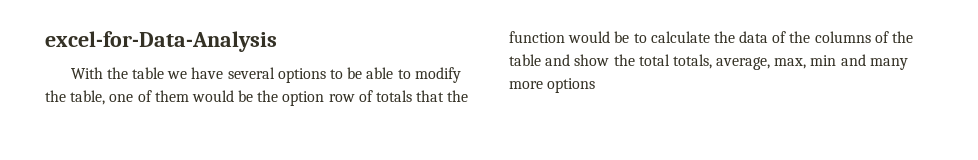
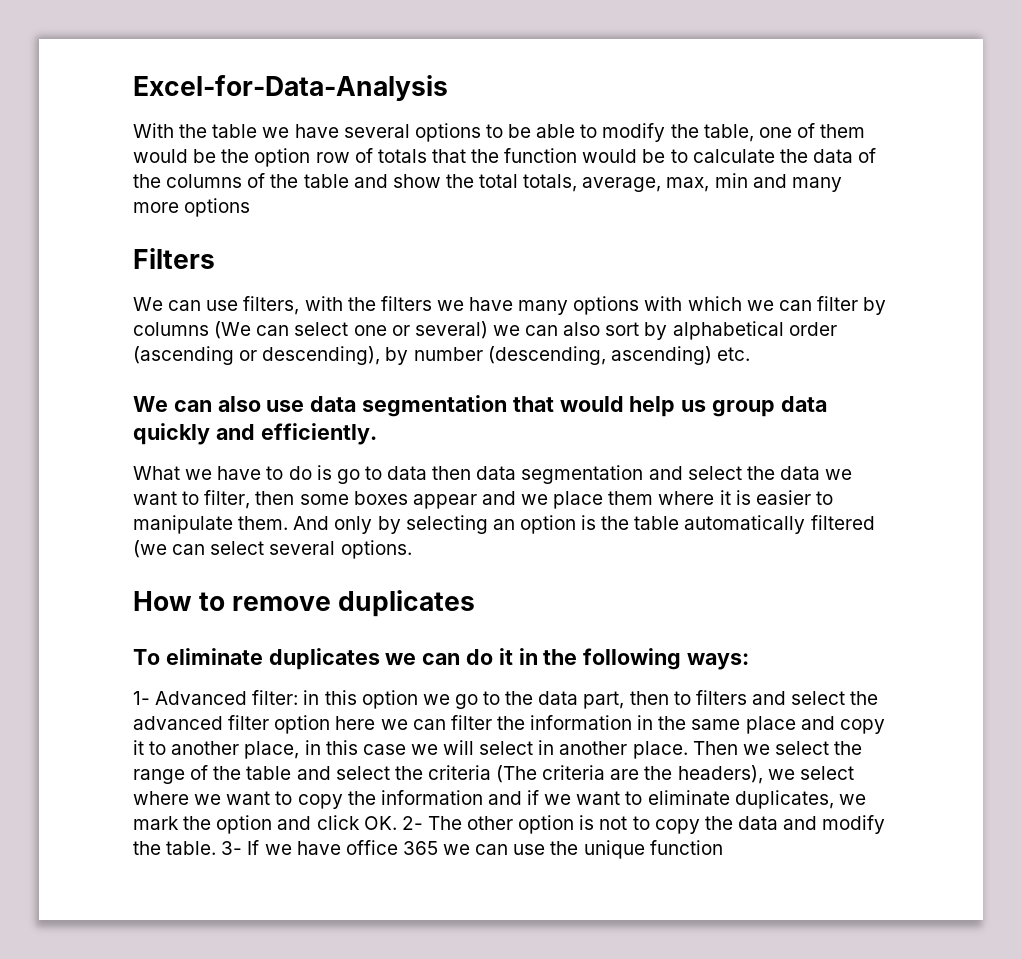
[45,31,277,52] excel-for-Data-Analysis -> [133,75,448,102] Excel-for-Data-Analysis
(596, 85) none -> [133,248,215,269] [133,296,887,315] [133,321,837,340] [133,346,750,365] [133,395,827,417] [133,423,377,445] [133,465,853,484] [133,490,833,509] [133,515,875,534] [133,540,412,559] [133,590,476,617] [133,648,750,670] [133,690,879,709] [133,715,885,734] [133,740,863,759] [133,765,854,784] [133,790,866,809] [133,815,886,834] [133,840,723,859] // Filters // We can use filters, with the filters we have many options with which we can filter by columns (We can select one or several) we can also sort by alphabetical order (ascending or descending), by number (descending, ascending) etc. // We can also use data segmentation that would help us group data quickly and efficiently. // What we have to do is go to data then data segmentation and select the data we want to filter, then some boxes appear and we place them where it is easier to manipulate them. And only by selecting an option is the table automatically filtered (we can select several options. // How to remove duplicates // To eliminate duplicates we can do it in the following ways: // 1- Advanced filter: in this option we go to the data part, then to filters and select the advanced filter option here we can filter the information in the same place and copy it to another place, in this case we will select in another place. Then we select the range of the table and select the criteria (The criteria are the headers), we select where we want to copy the information and if we want to eliminate duplicates, we mark the option and click OK. 2- The other option is not to copy the data and modify the table. 3- If we have office 365 we can use the unique function

